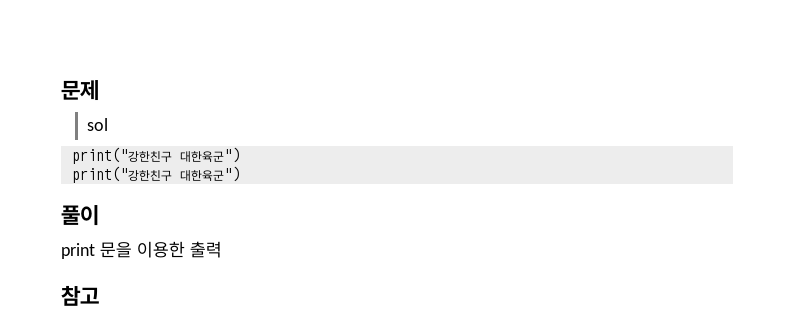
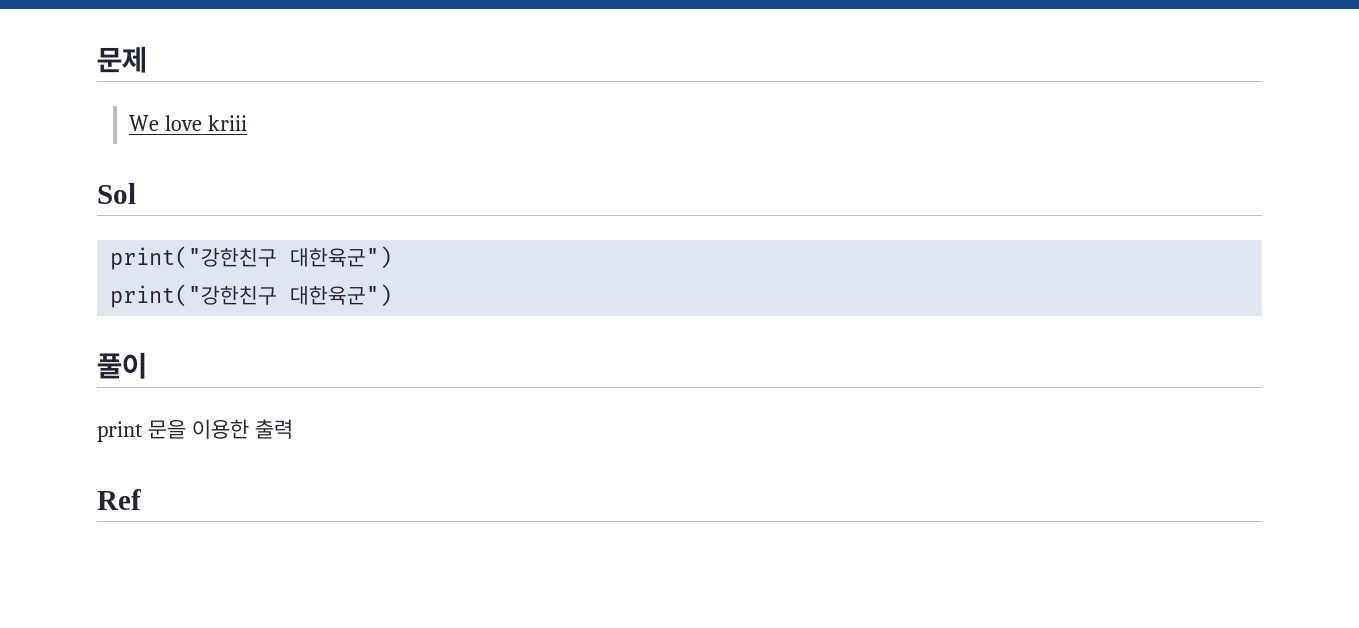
[87,118,109,131] sol -> [128,115,247,131] [97,183,136,204] We love kriii // Sol
[61,285,99,306] 참고 -> [97,489,141,510] Ref

